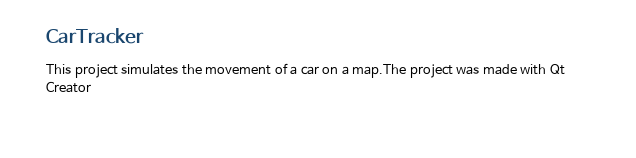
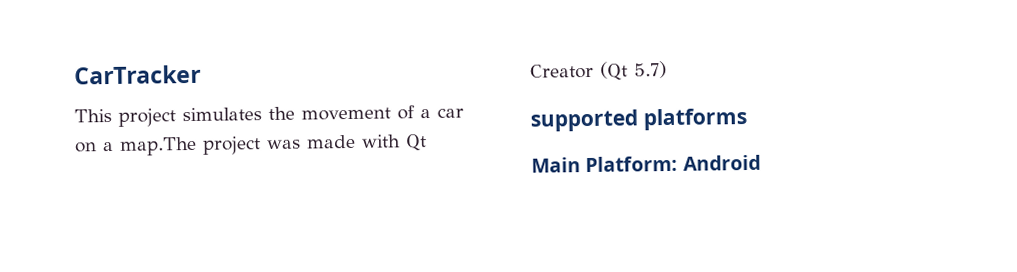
(91, 87) none -> [600,61,667,81] [530,108,747,132] [531,154,761,173] (Qt 5.7) // supported platforms // Main Platform: Android

